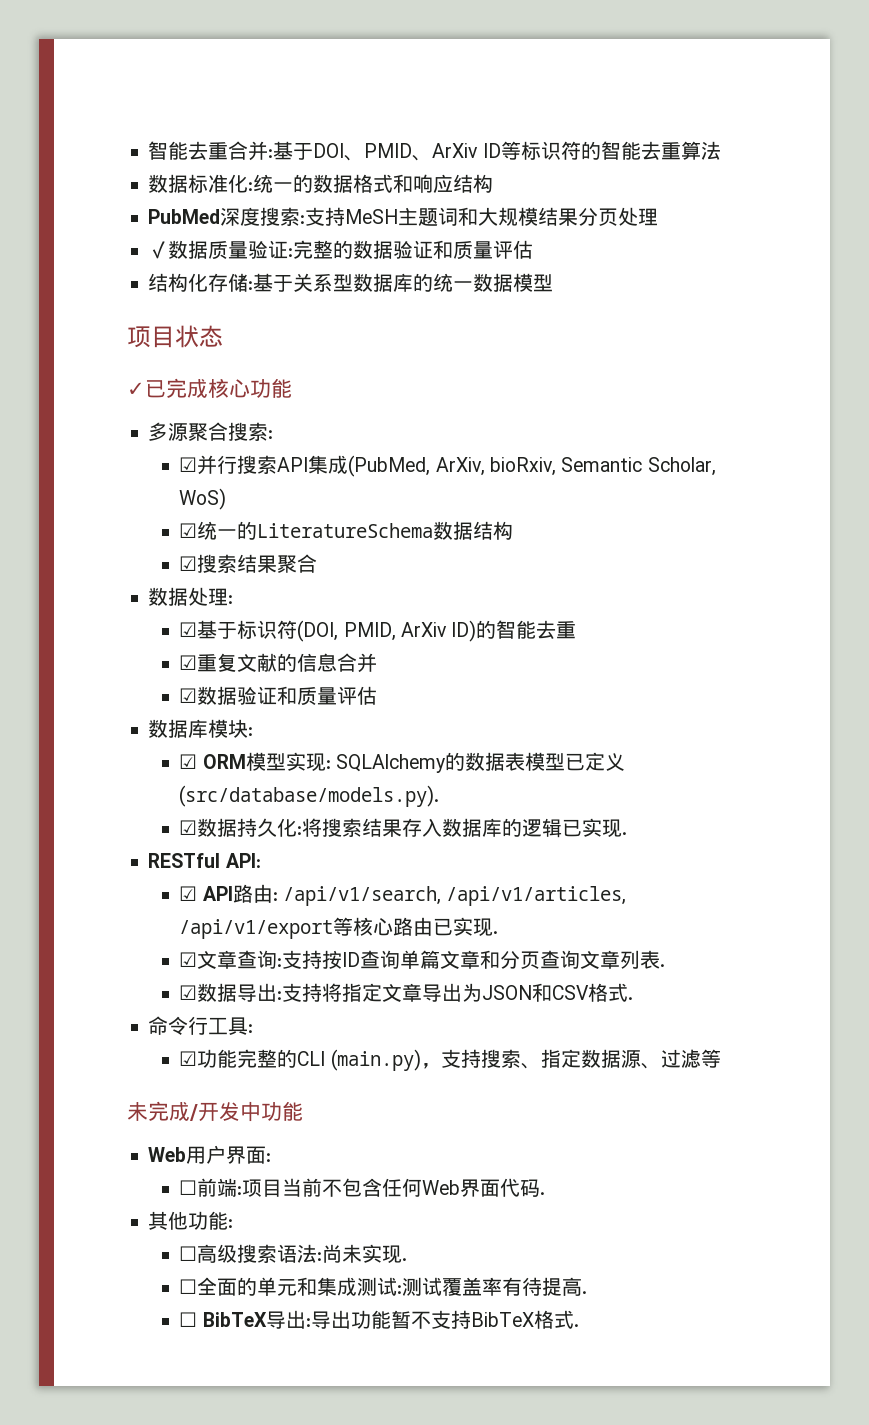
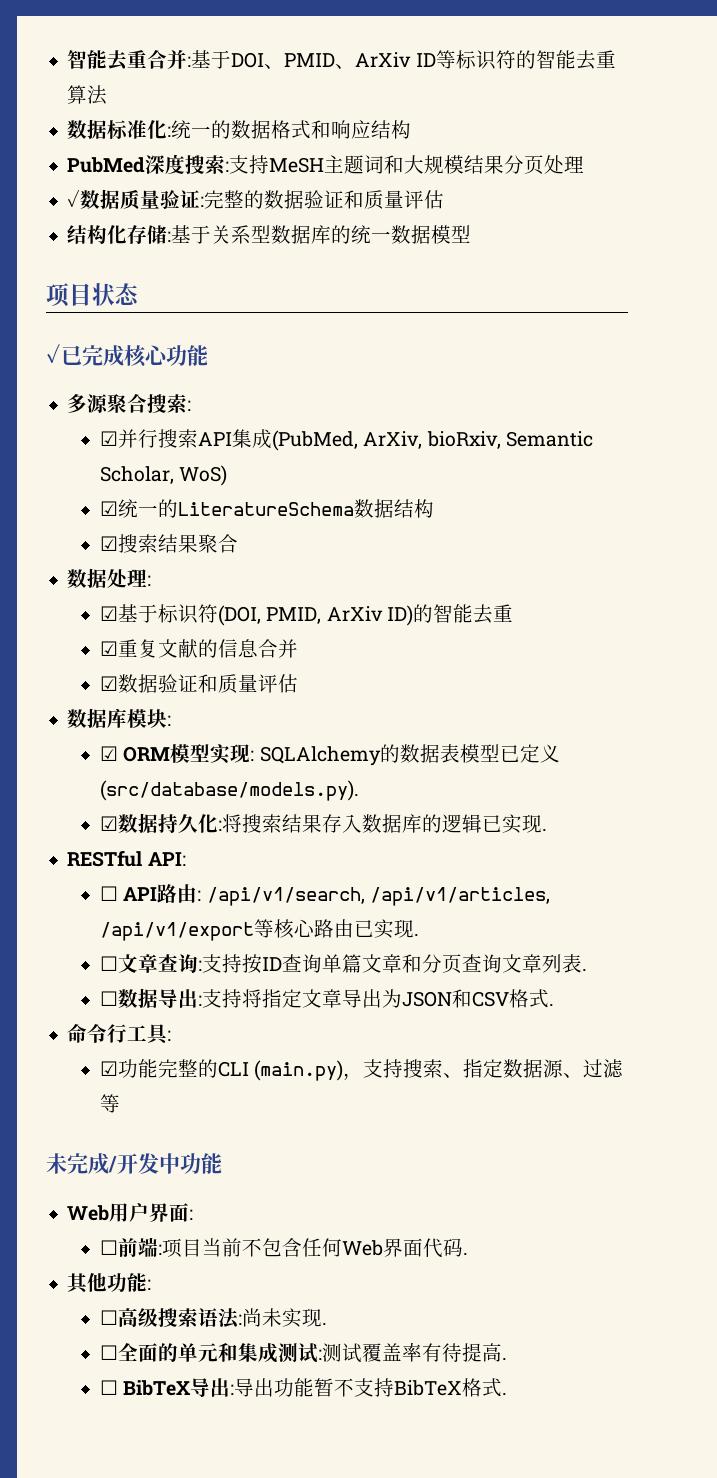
[179,886,198,901] ☑ -> [99,886,118,901] ☐
[179,952,198,967] ☑ -> [99,956,118,971] ☐
[179,985,198,1000] ☑ -> [99,991,118,1006] ☐

